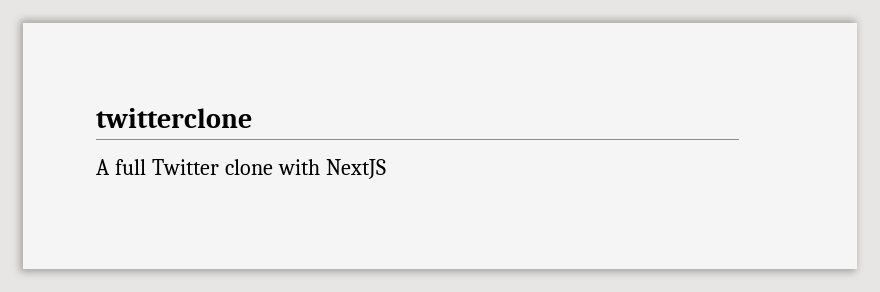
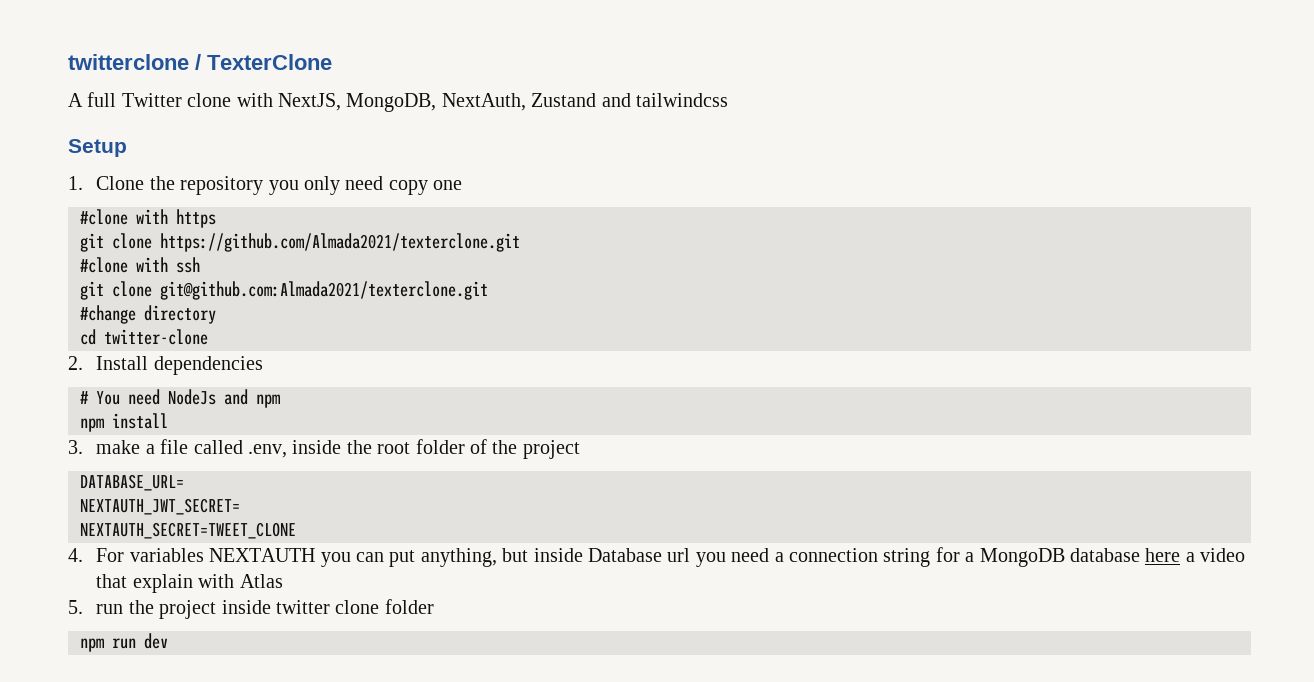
(252, 118) none -> [195,54,332,70] / TexterClone
[325,159,386,179] NextJS -> [278,93,728,112] [68,139,127,157] [68,176,463,195] [80,209,216,228] [80,233,520,252] [80,257,200,273] [80,281,488,300] [80,305,216,324] [80,329,208,345] [68,356,263,375] [80,389,280,408] [80,413,168,432] [68,439,580,459] [80,474,184,491] [80,498,240,515] [80,522,296,539] [68,547,1246,567] [96,574,283,593] [68,599,434,619] [80,633,168,652] NextJS, MongoDB, NextAuth, Zustand and tailwindcss // Setup // 1. Clone the repository you only need copy one // #clone with https // git clone https://github.com/Almada2021/texterclone.git // #clone with ssh // git clone git@github.com:Almada2021/texterclone.git // #change directory // cd twitter-clone // 2. Install dependencies // # You need NodeJs and npm // npm install // 3. make a file called .env, inside the root folder of the project // DATABASE_URL= // NEXTAUTH_JWT_SECRET= // NEXTAUTH_SECRET=TWEET_CLONE // 4. For variables NEXTAUTH you can put anything, but inside Database url you need a connection string for a MongoDB database here a video that explain with Atlas // 5. run the project inside twitter clone folder // npm run dev

